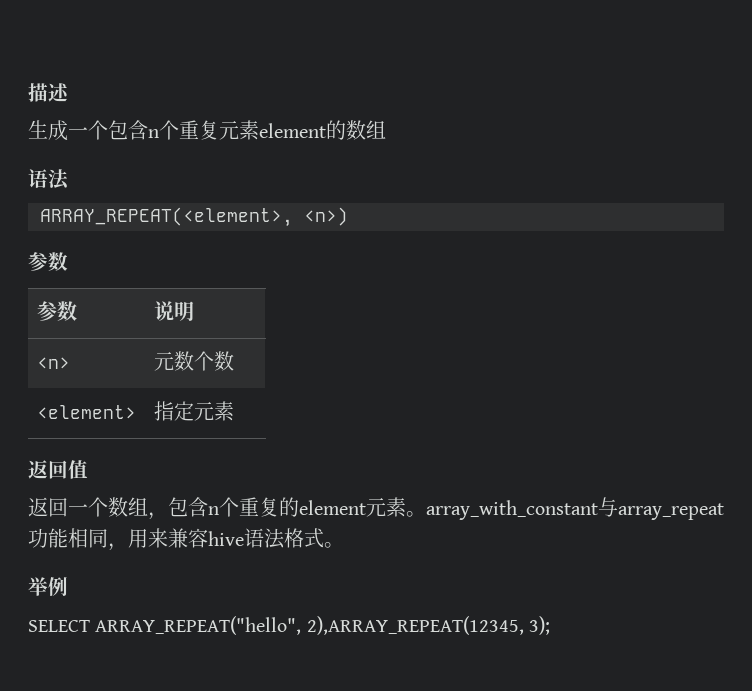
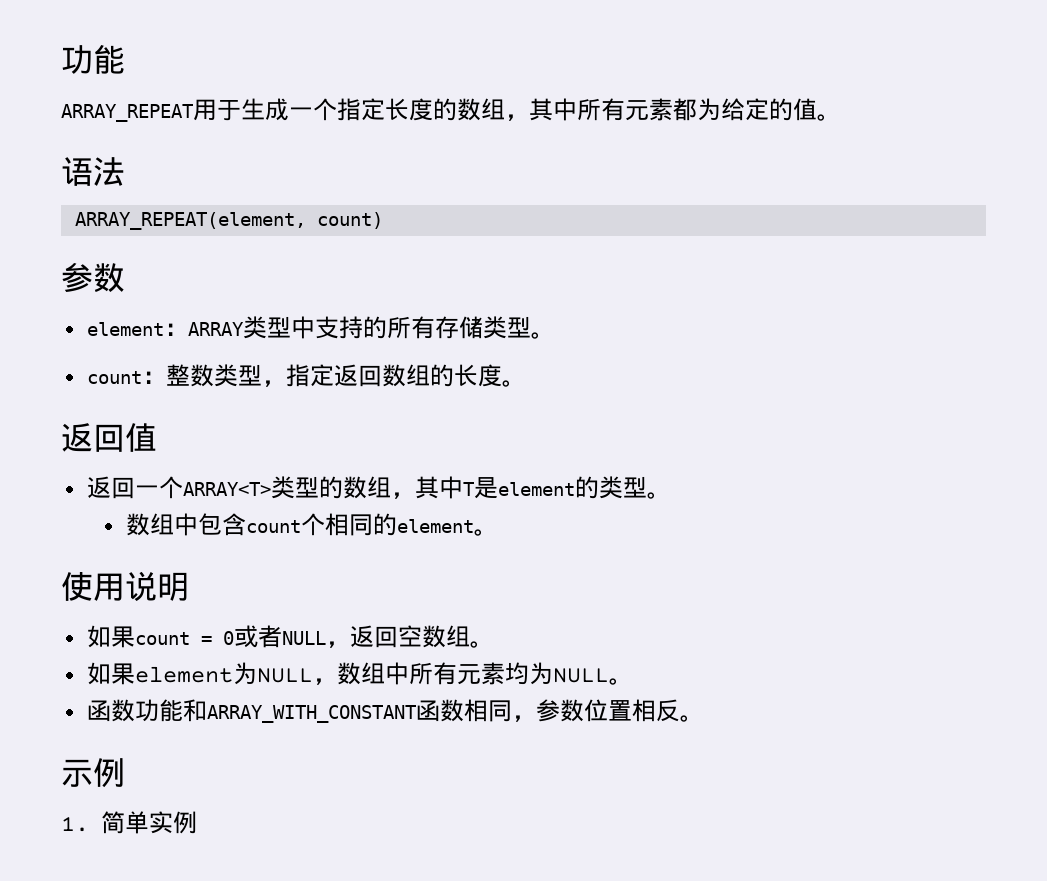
[28,83,69,102] [28,120,386,141] 描述 // 生成一个包含n个重复元素element的数组 -> [61,45,125,74] [61,98,841,122] 功能 // ARRAY_REPEAT用于生成一个指定长度的数组，其中所有元素都为给定的值。
[40,207,348,227] [28,252,68,271] [36,301,77,321] [153,301,194,321] [36,357,70,369] [153,351,234,371] [36,405,136,419] [153,401,234,421] [28,460,88,479] [28,497,724,520] [28,528,344,551] [28,577,48,596] ARRAY_REPEAT(<element>, <n>) // 参数 // 参数 | 说明 // <n> | 元数个数 // <element> | 指定元素 // 返回值 // 返回一个数组，包含n个重复的element元素。array_with_constant与array_repeat功能相同，用来兼容hive语法格式。 // 举 -> [75,212,384,230] [61,263,125,292] [86,316,555,339] [86,364,526,387] [61,423,157,452] [86,476,671,499] [125,513,498,536] [61,571,189,601] [86,625,494,648] [86,662,633,685] [86,699,704,723] [61,759,93,787] ARRAY_REPEAT(element, count) // 参数 // element：ARRAY类型中支持的所有存储类型。 // count：整数类型，指定返回数组的长度。 // 返回值 // 返回一个ARRAY<T>类型的数组，其中T是element的类型。 // 数组中包含count个相同的element。 // 使用说明 // 如果count = 0或者NULL，返回空数组。 // 如果element为NULL，数组中所有元素均为NULL。 // 函数功能和ARRAY_WITH_CONSTANT函数相同，参数位置相反。 // 示
[28,616,551,635] SELECT ARRAY_REPEAT("hello", 2),ARRAY_REPEAT(12345, 3); -> [61,811,197,834] 1.简单实例

